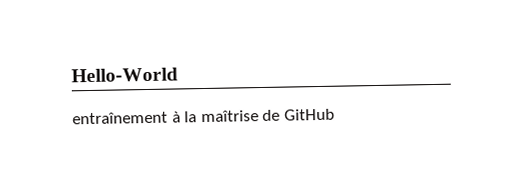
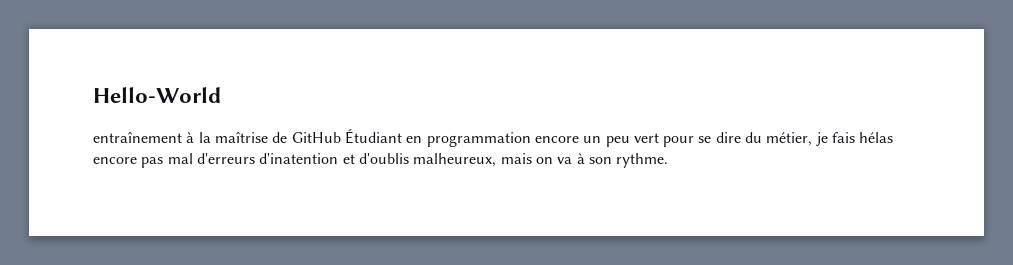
(335, 114) none -> [344,129,894,147] [93,153,669,168] Étudiant en programmation encore un peu vert pour se dire du métier, je fais hélas encore pas mal d'erreurs d'inatention et d'oublis malheureux, mais on va à son rythme.

